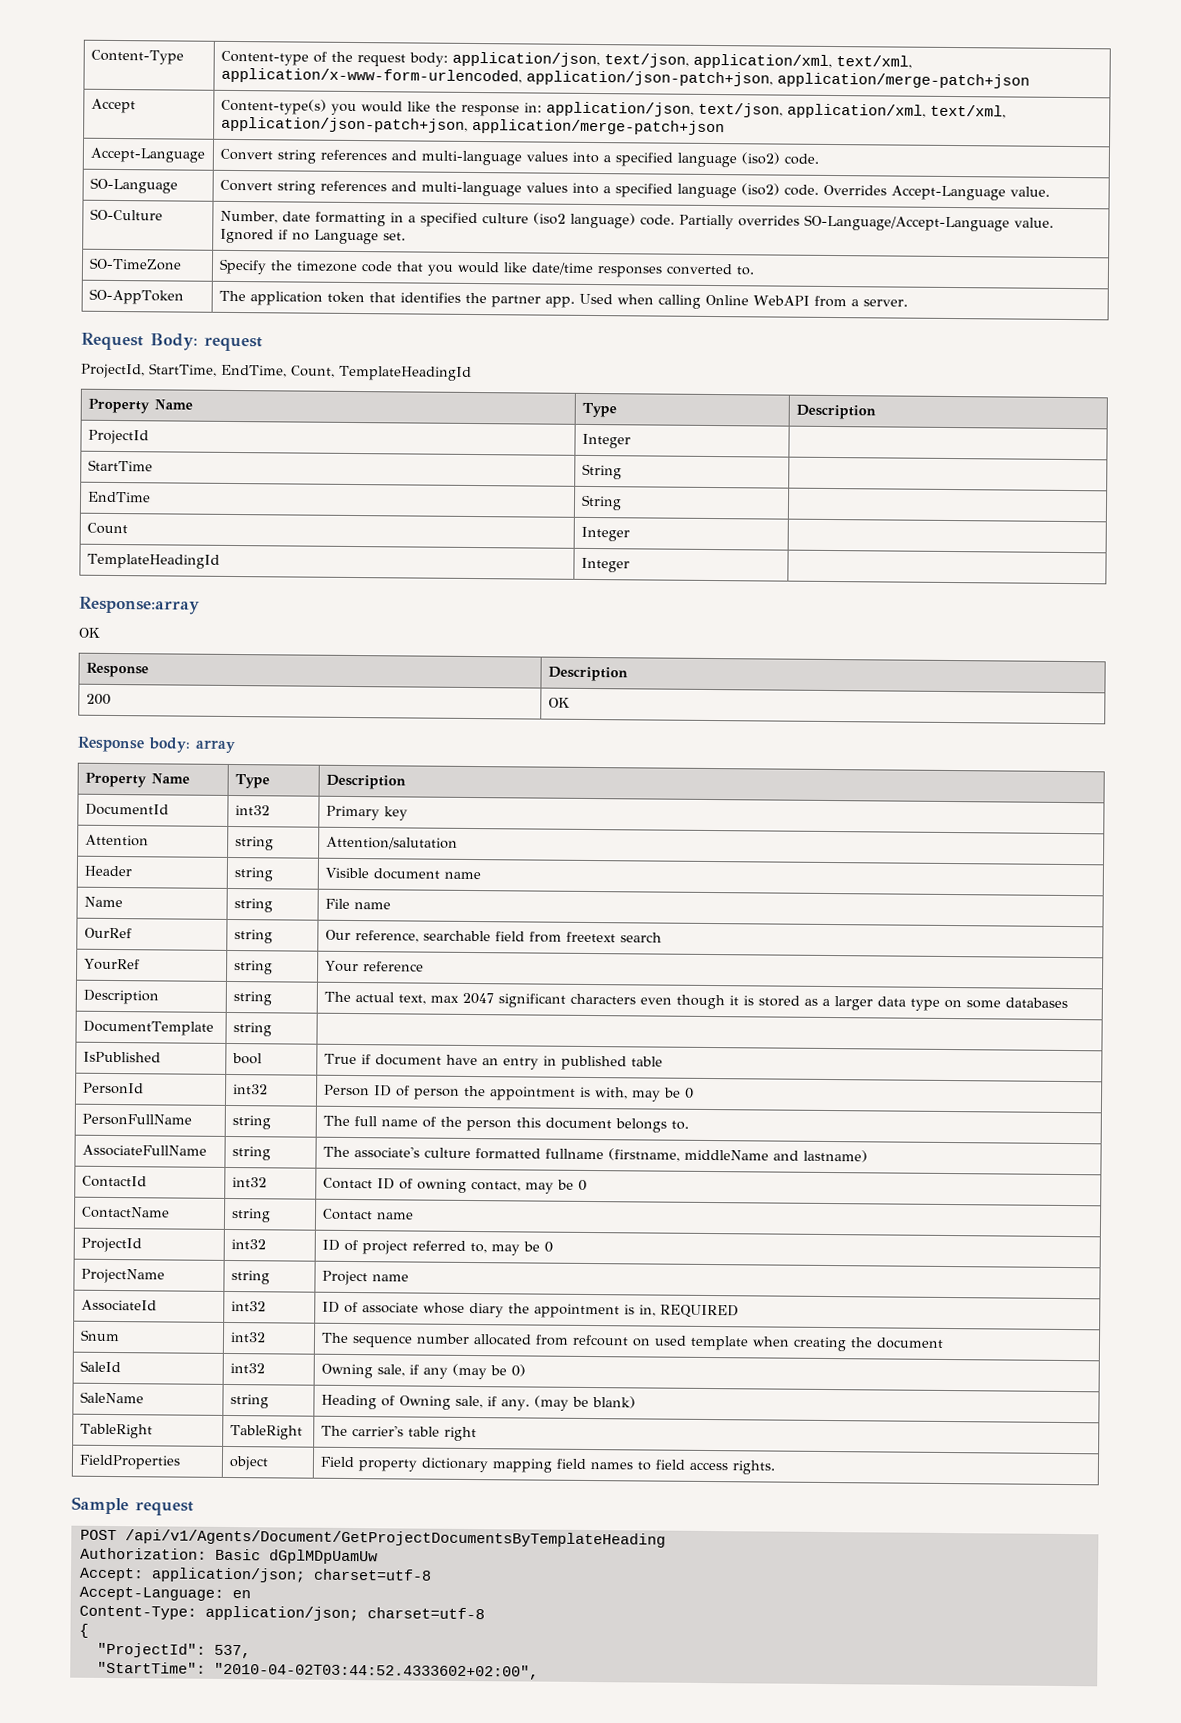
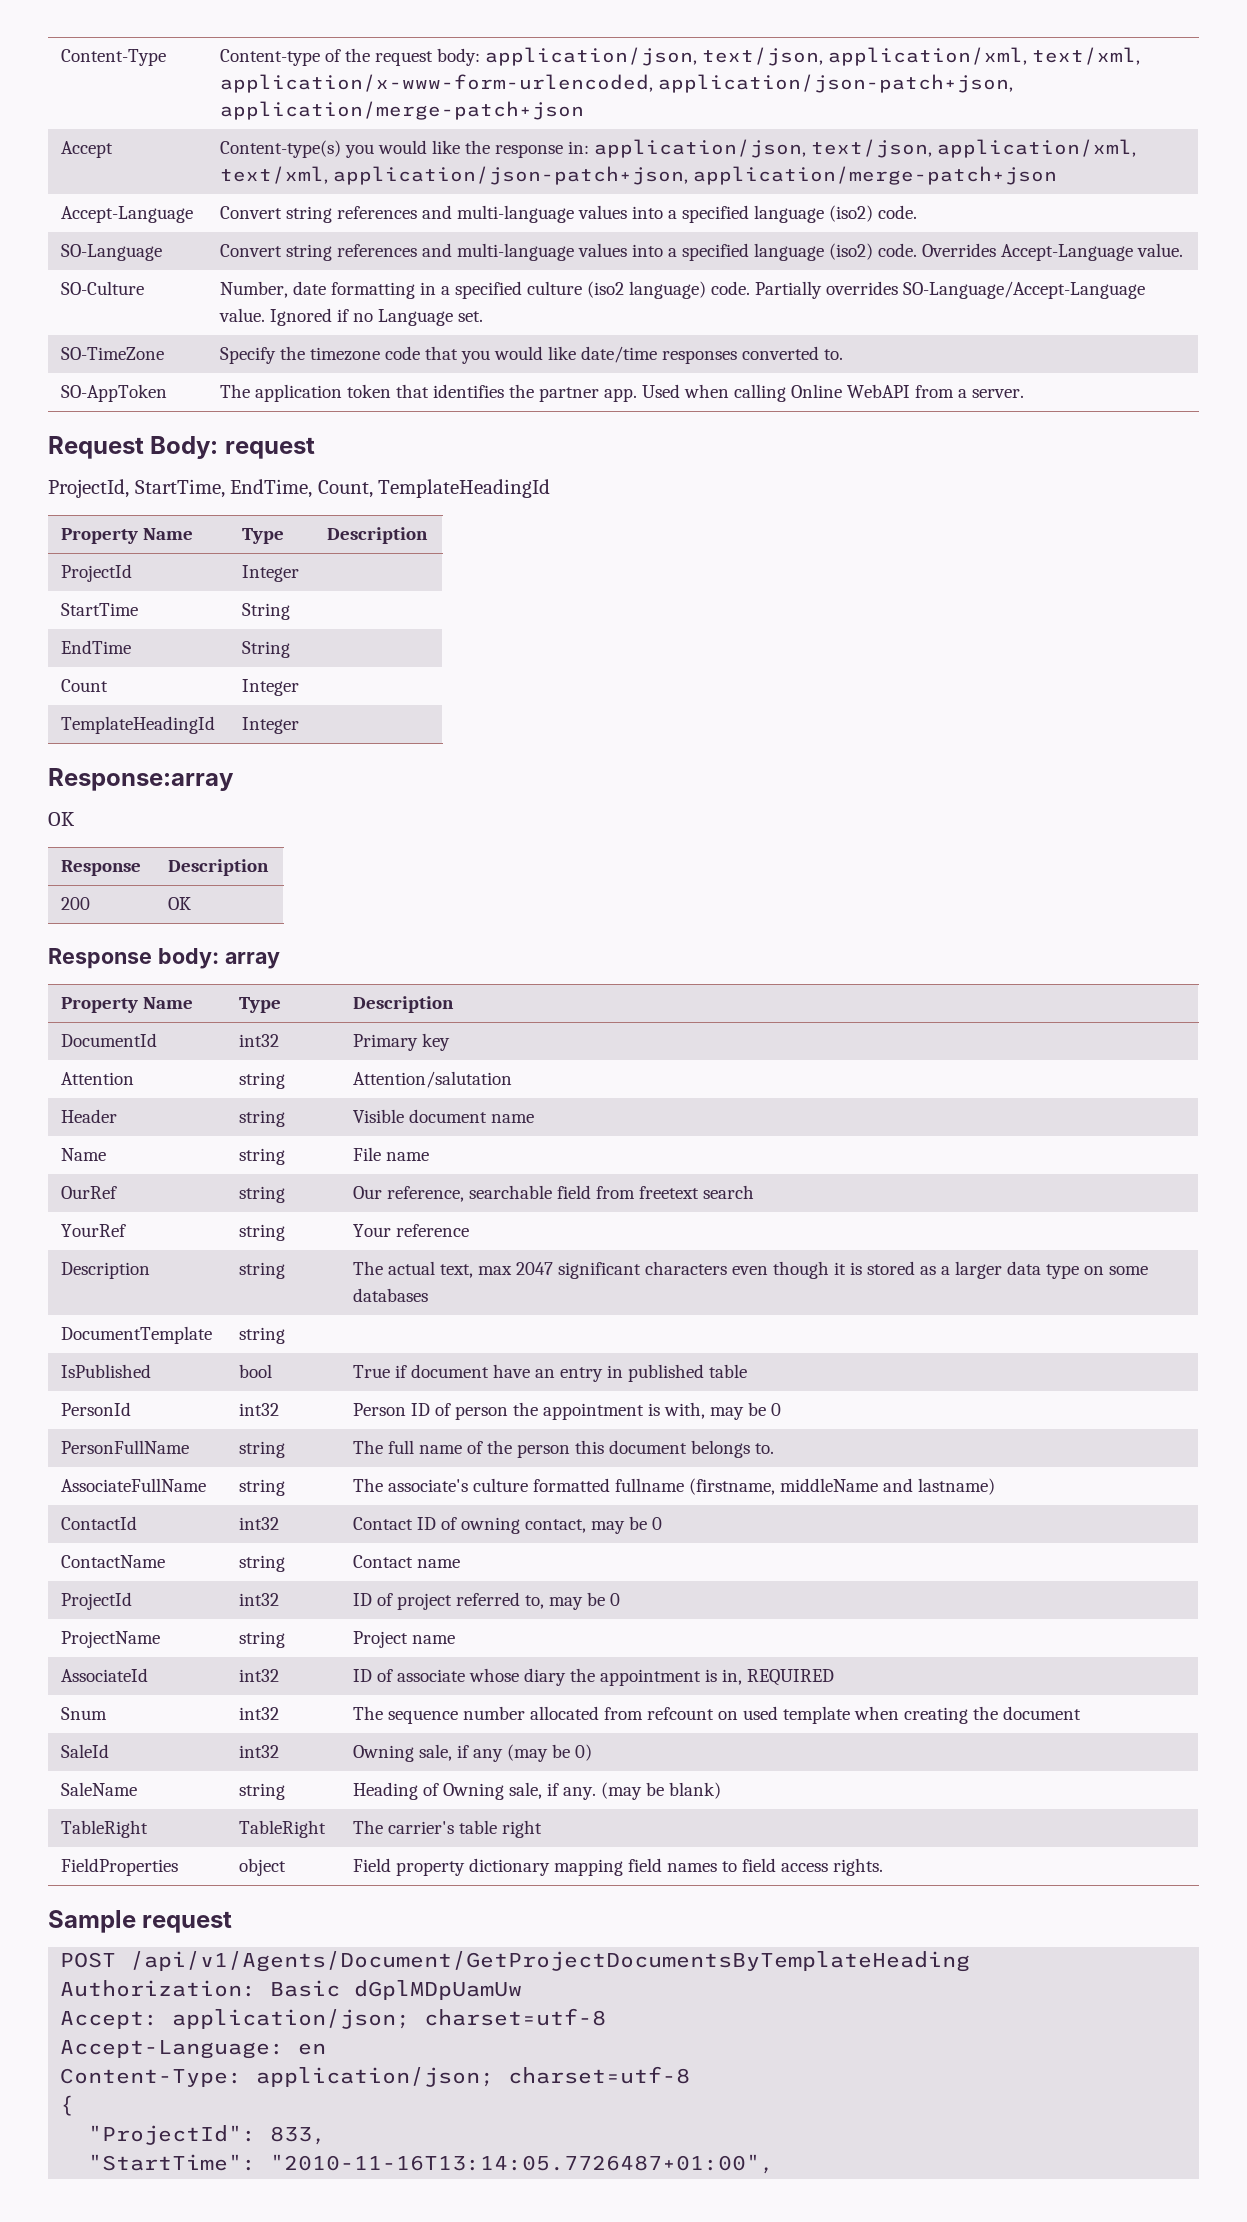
[213,1644,251,1659] 537, -> [270,2126,327,2145] 833,
[213,1662,539,1680] "2010-04-02T03:44:52.4333602+02:00", -> [270,2154,775,2174] "2010-11-16T13:14:05.7726487+01:00",

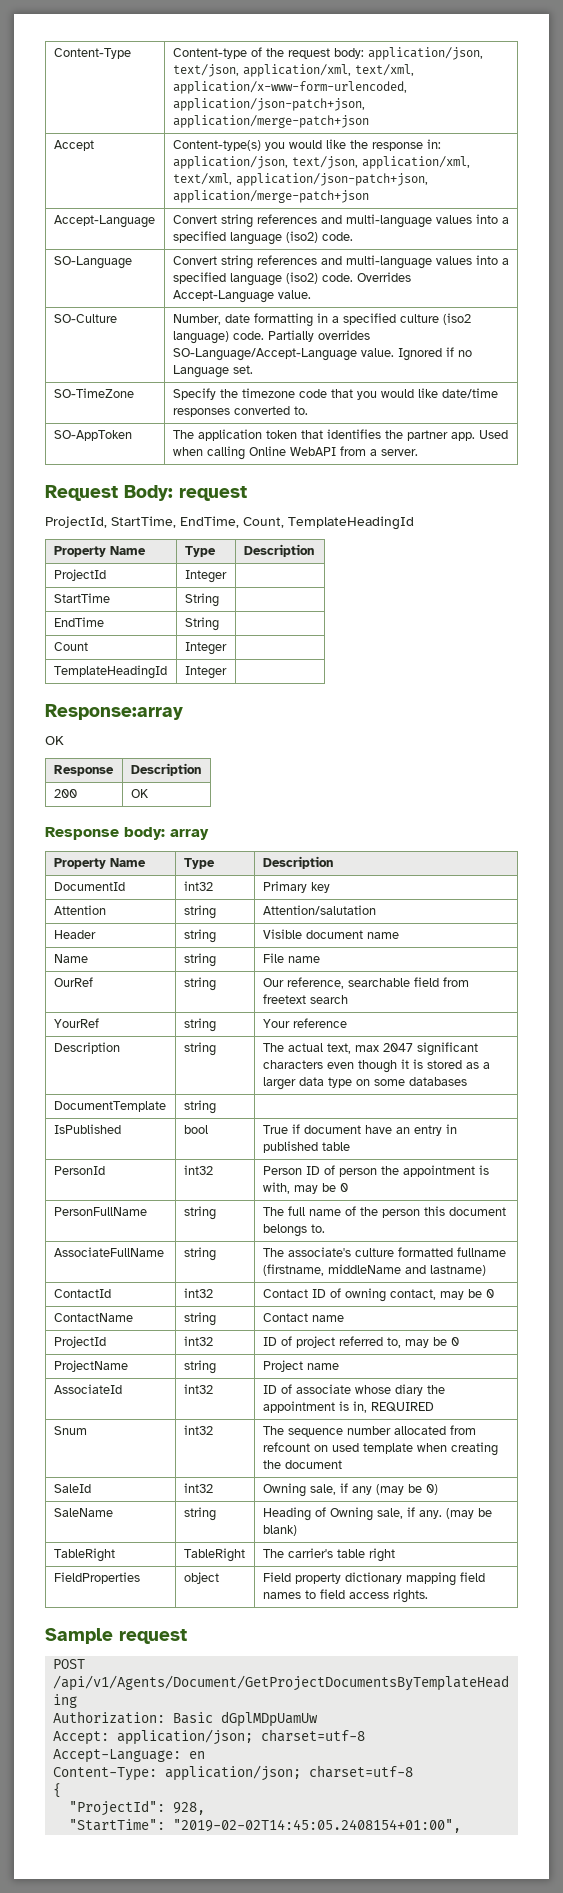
[270,2126,327,2145] 833, -> [173,1802,206,1815] 928,
[270,2154,775,2174] "2010-11-16T13:14:05.7726487+01:00", -> [173,1819,462,1833] "2019-02-02T14:45:05.2408154+01:00",

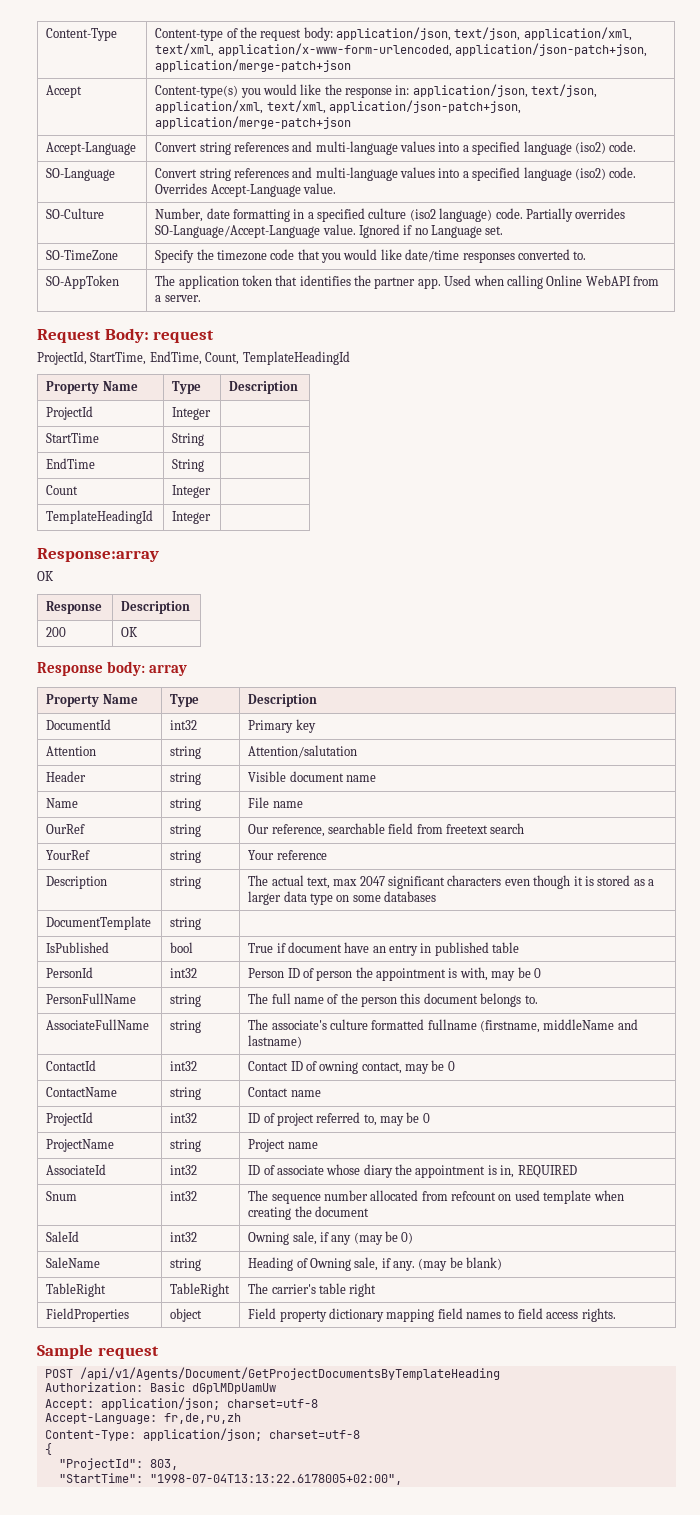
[189,1751,206,1759] en -> [163,1413,241,1424] fr,de,ru,zh
[173,1802,206,1815] 928, -> [149,1459,178,1470] 803,
[173,1819,462,1833] "2019-02-02T14:45:05.2408154+01:00", -> [149,1474,402,1485] "1998-07-04T13:13:22.6178005+02:00",

